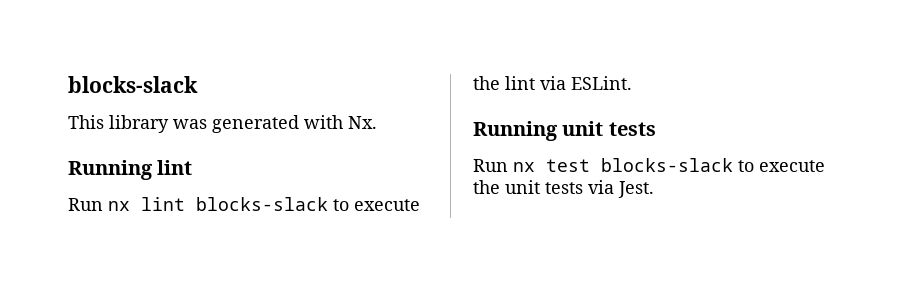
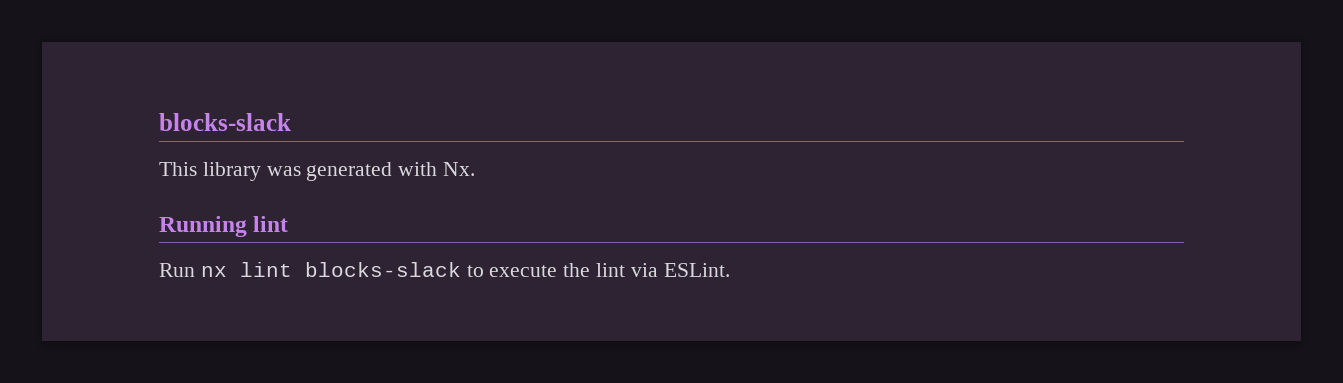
[473,121,656,141] [473,158,825,172] [473,180,654,198] // Running unit tests // Run nx test blocks-slack to execute the unit tests via Jest. -> (730, 270) none

